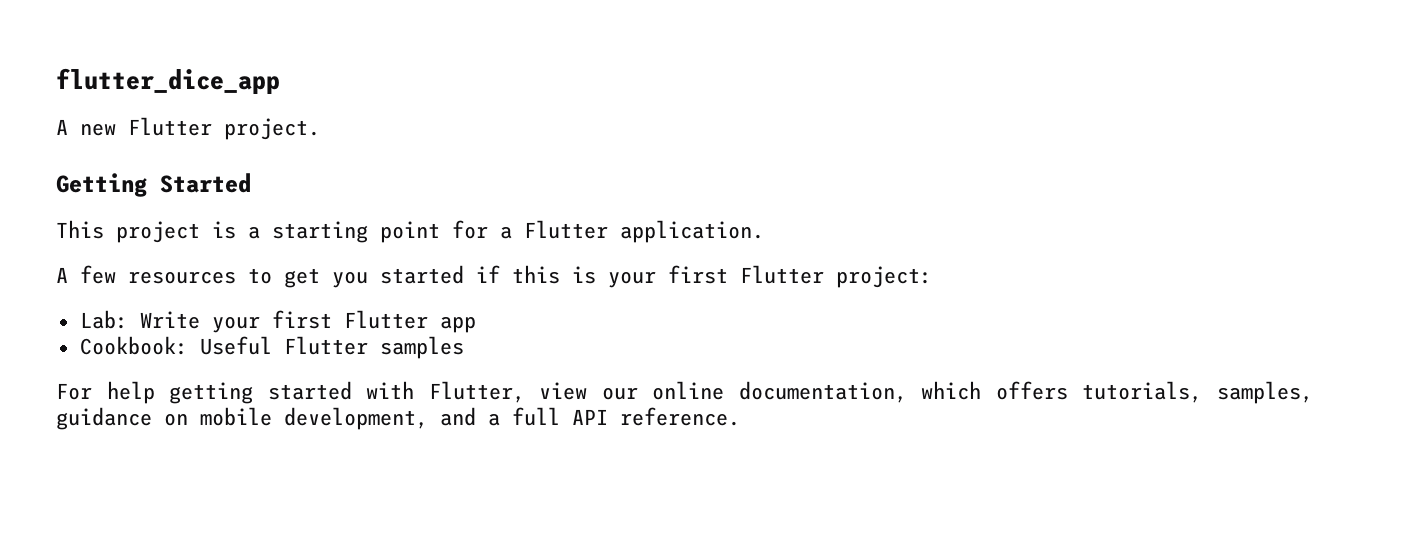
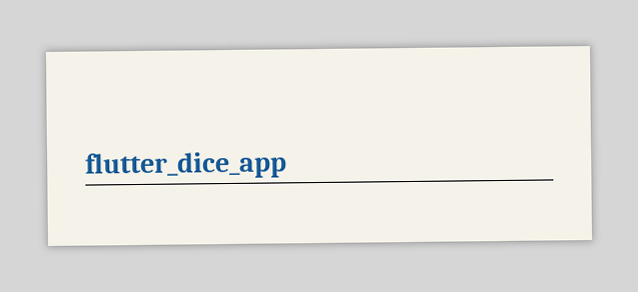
[56,117,320,140] [56,173,251,197] [56,220,764,243] [56,265,932,288] [79,310,476,333] [79,336,464,359] [56,381,1313,404] [56,407,740,430] // A new Flutter project. // Getting Started // This project is a starting point for a Flutter application. // A few resources to get you started if this is your first Flutter project: // Lab: Write your first Flutter app // Cookbook: Useful Flutter samples // For help getting started with Flutter, view our online documentation, which offers tutorials, samples, guidance on mobile development, and a full API reference. -> (287, 165) none

